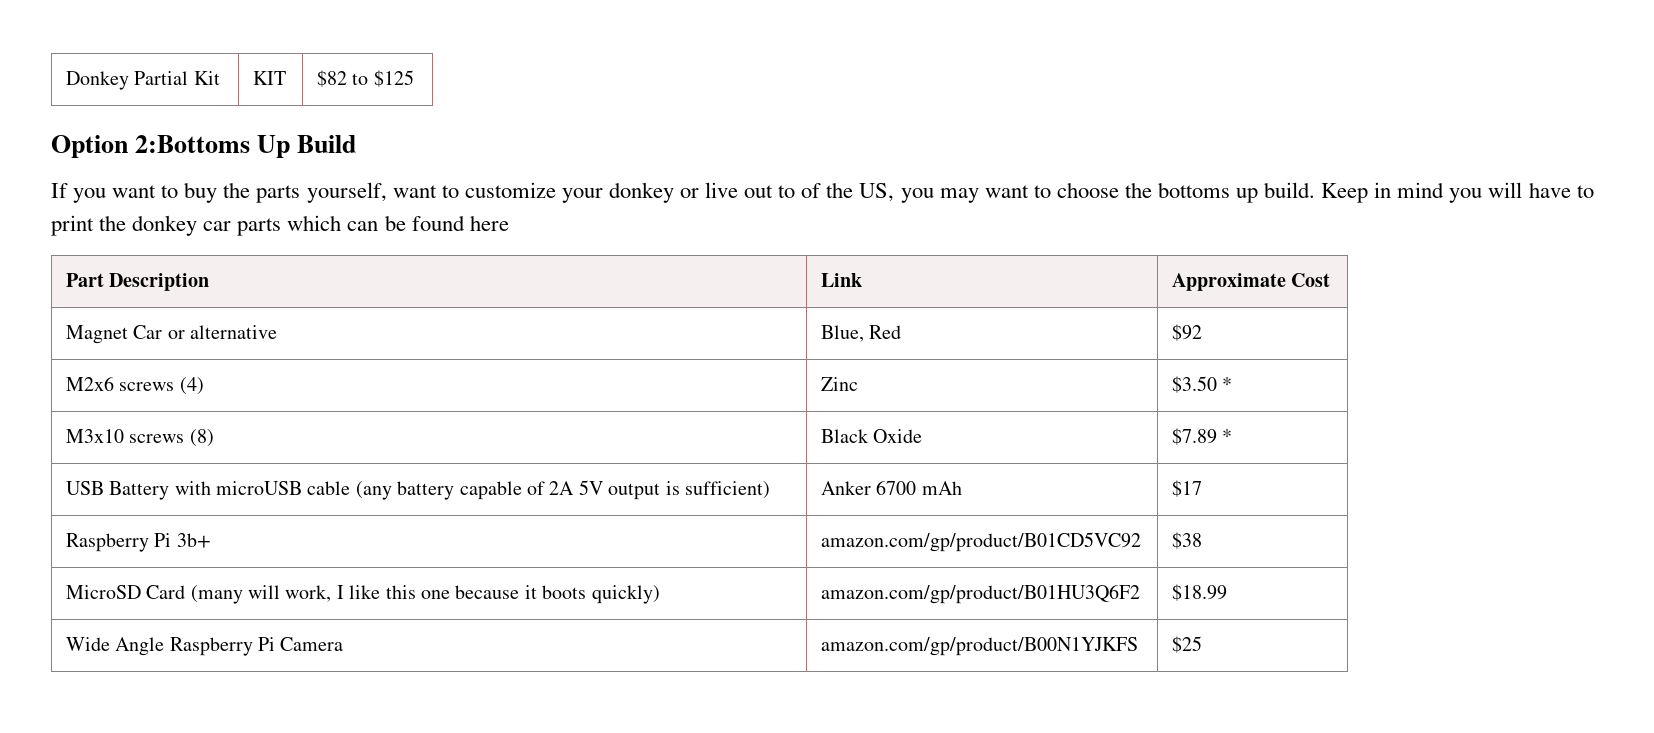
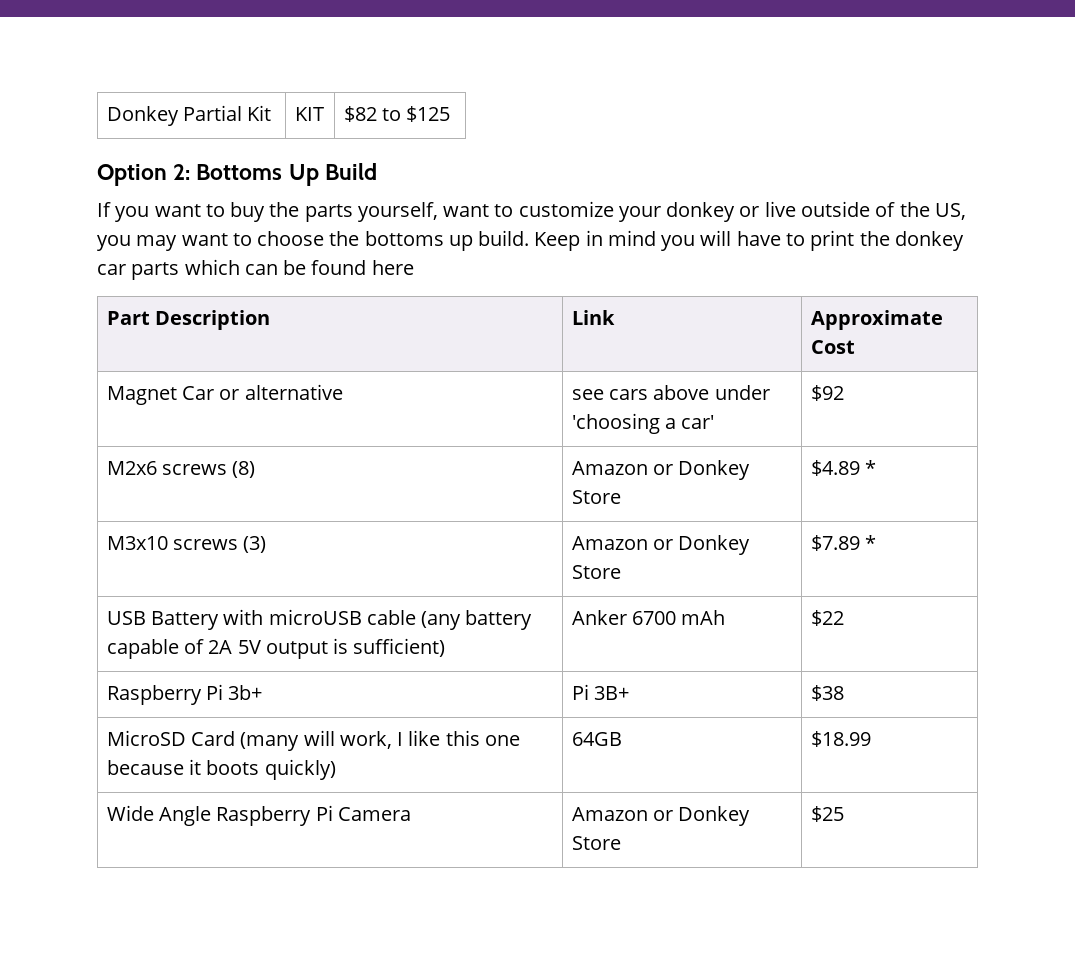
[135,135,251,153] 2:Bottoms -> [173,164,283,180] 2: Bottoms
[744,185,796,198] out to -> [800,201,870,217] outside
[820,325,902,342] [1171,324,1202,341] [65,376,204,395] [820,377,858,391] [1171,376,1233,393] [65,429,214,447] [820,429,923,443] Blue, Red | $92 // M2x6 screws (4) | Zinc | $3.50 * // M3x10 screws (8) | Black Oxide -> [571,385,770,400] [571,413,715,434] [810,385,844,401] [106,461,256,478] [571,460,751,480] [571,490,621,504] [810,460,877,476] [106,536,267,553] [571,535,751,555] [571,565,621,579] see cars above under 'choosing a car' | $92 // M2x6 screws (8) | Amazon or Donkey Store | $4.89 * // M3x10 screws (3) | Amazon or Donkey Store
[1171,480,1202,497] $17 -> [810,610,844,626] $22
[820,532,1141,552] amazon.com/gp/product/B01CD5VC92 -> [571,684,630,700] Pi 3B+
[820,584,1140,604] amazon.com/gp/product/B01HU3Q6F2 -> [571,732,622,746] 64GB
[820,637,1138,656] amazon.com/gp/product/B00N1YJKFS -> [571,806,751,826] [571,836,621,850] Amazon or Donkey Store

